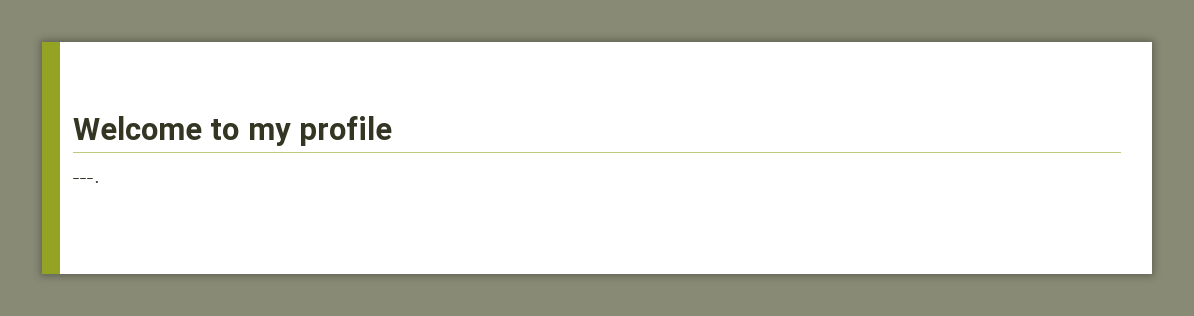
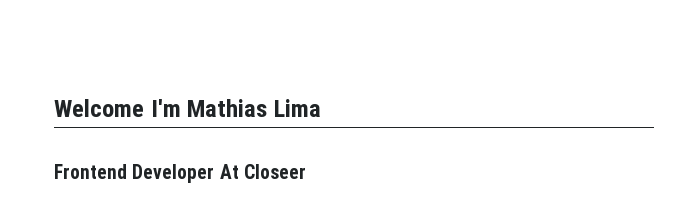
[210,116,393,146] [73,178,100,183] to my profile // ---. -> [150,99,321,117] [54,164,306,183] I'm Mathias Lima // Frontend Developer At Closeer

